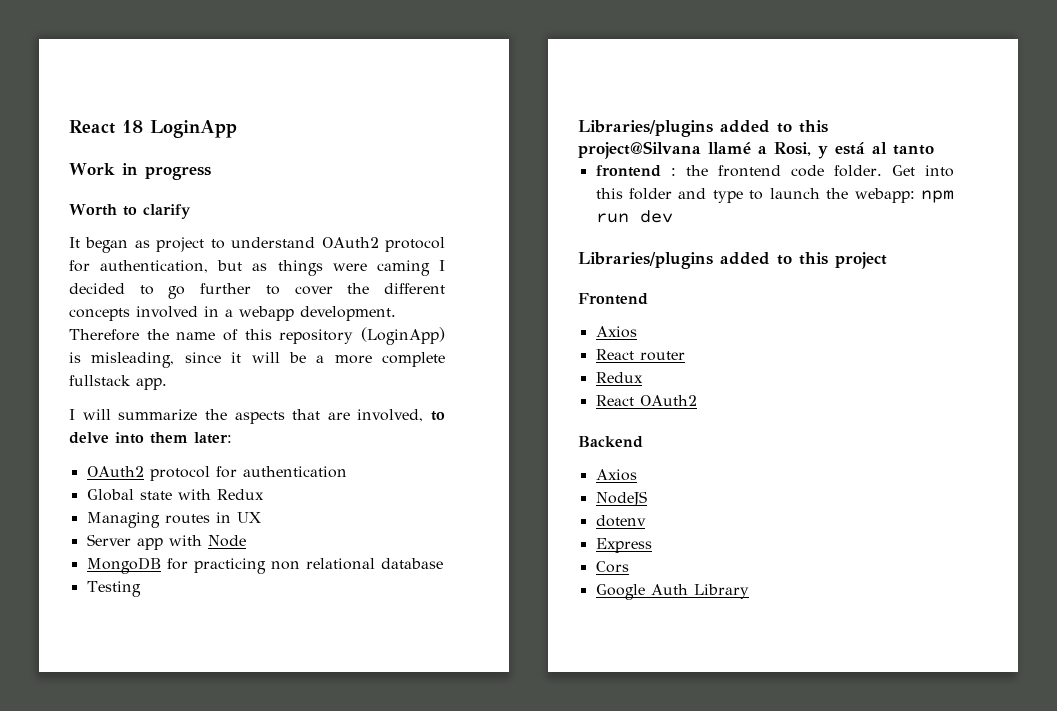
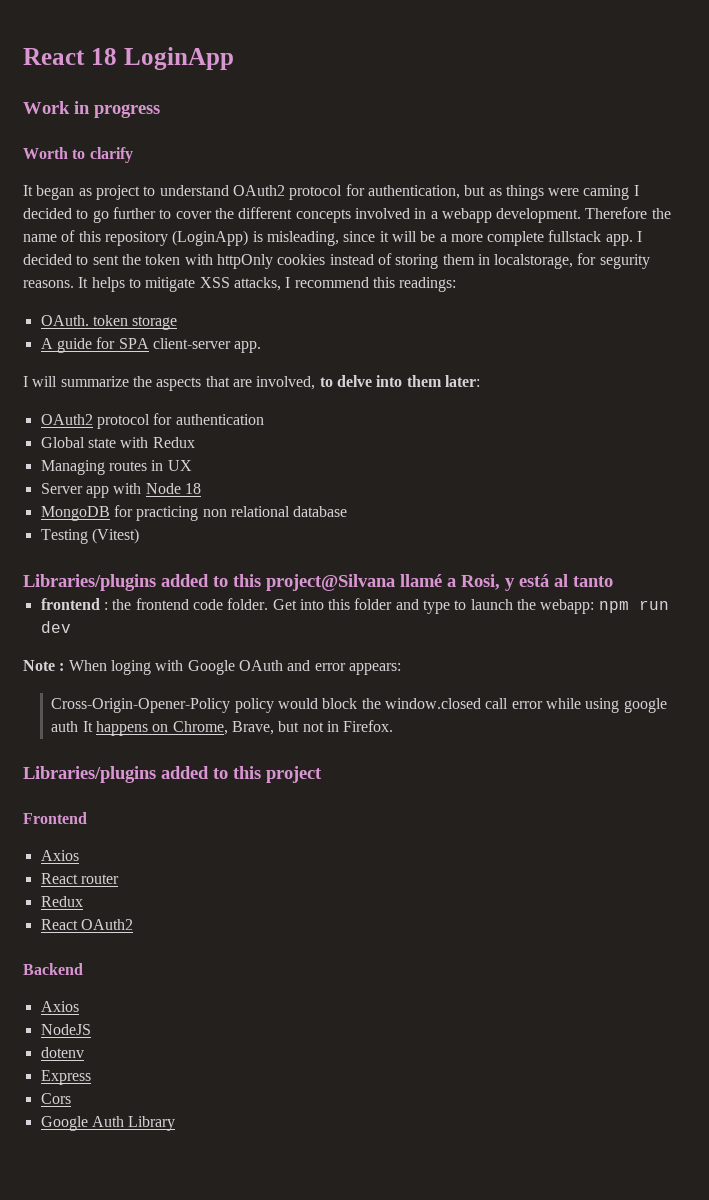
(167, 384) none -> [637,231,643,242] [23,253,650,269] [23,277,457,292] [40,315,178,330] [40,337,262,353] I decided to sent the token with httpOnly cookies instead of storing them in localstorage, for segurity reasons. It helps to mitigate XSS attacks, I recommend this readings: // OAuth. token storage // A guide for SPA client-server app.
(246, 541) none -> [184,483,201,494] 18
(141, 589) none -> [91,528,139,544] (Vitest)
(673, 216) none -> [23,660,401,675] [51,698,667,713] [51,720,394,736] // Note : When loging with Google OAuth and error appears: // Cross-Origin-Opener-Policy policy would block the window.closed call error while using google auth It happens on Chrome, Brave, but not in Firefox.

